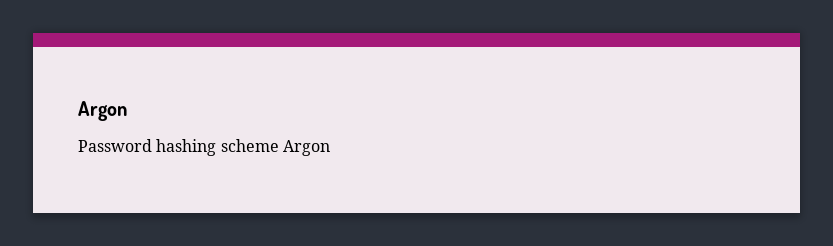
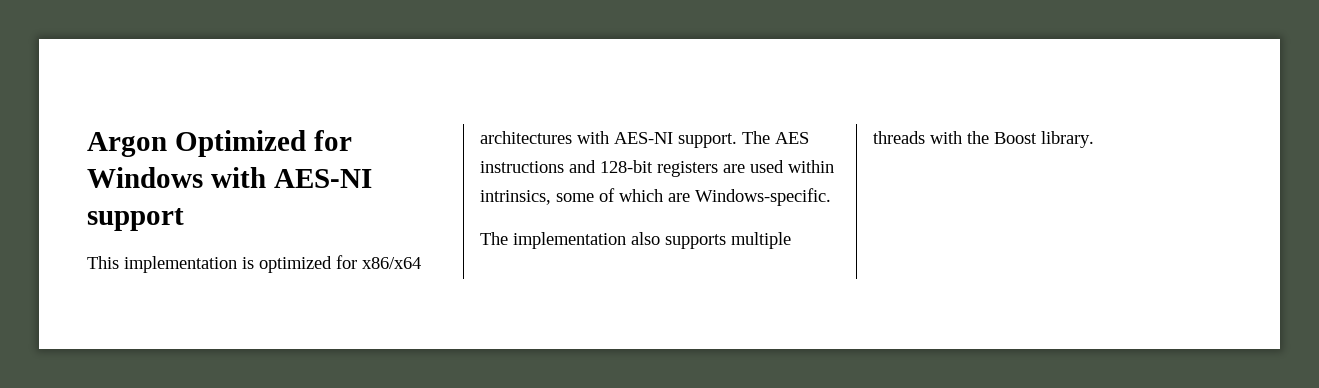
[78,101,127,121] [78,139,330,156] Argon // Password hashing scheme Argon -> [87,130,352,157] [87,167,372,188] [87,208,184,231] [87,255,421,273] [480,131,809,148] [480,160,834,177] [480,188,831,206] [480,232,791,249] [873,131,1094,148] Argon Optimized for Windows with AES-NI support // This implementation is optimized for x86/x64 architectures with AES-NI support. The AES instructions and 128-bit registers are used within intrinsics, some of which are Windows-specific. // The implementation also supports multiple threads with the Boost library.

